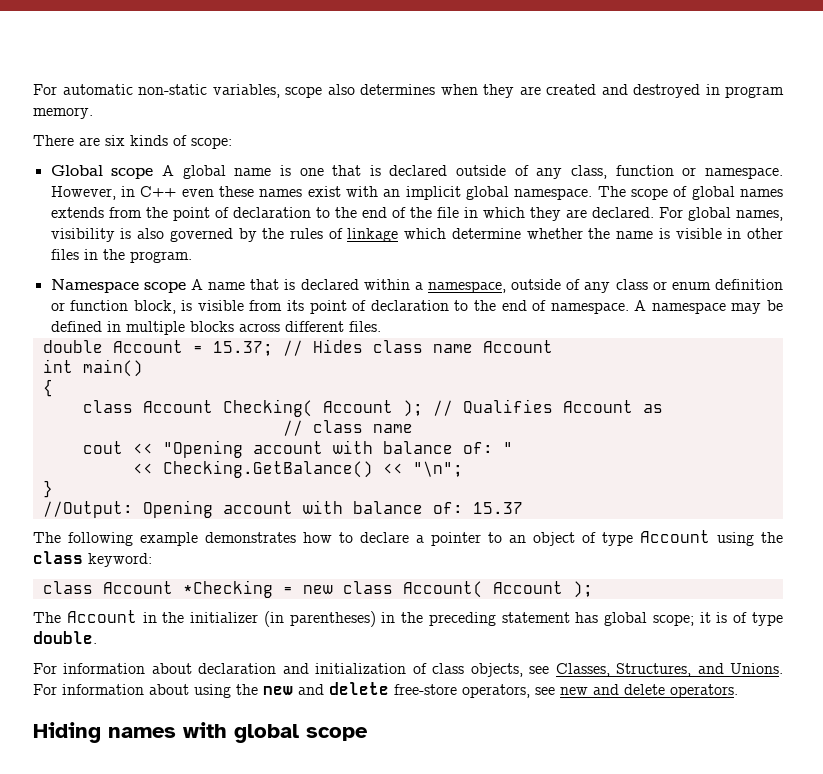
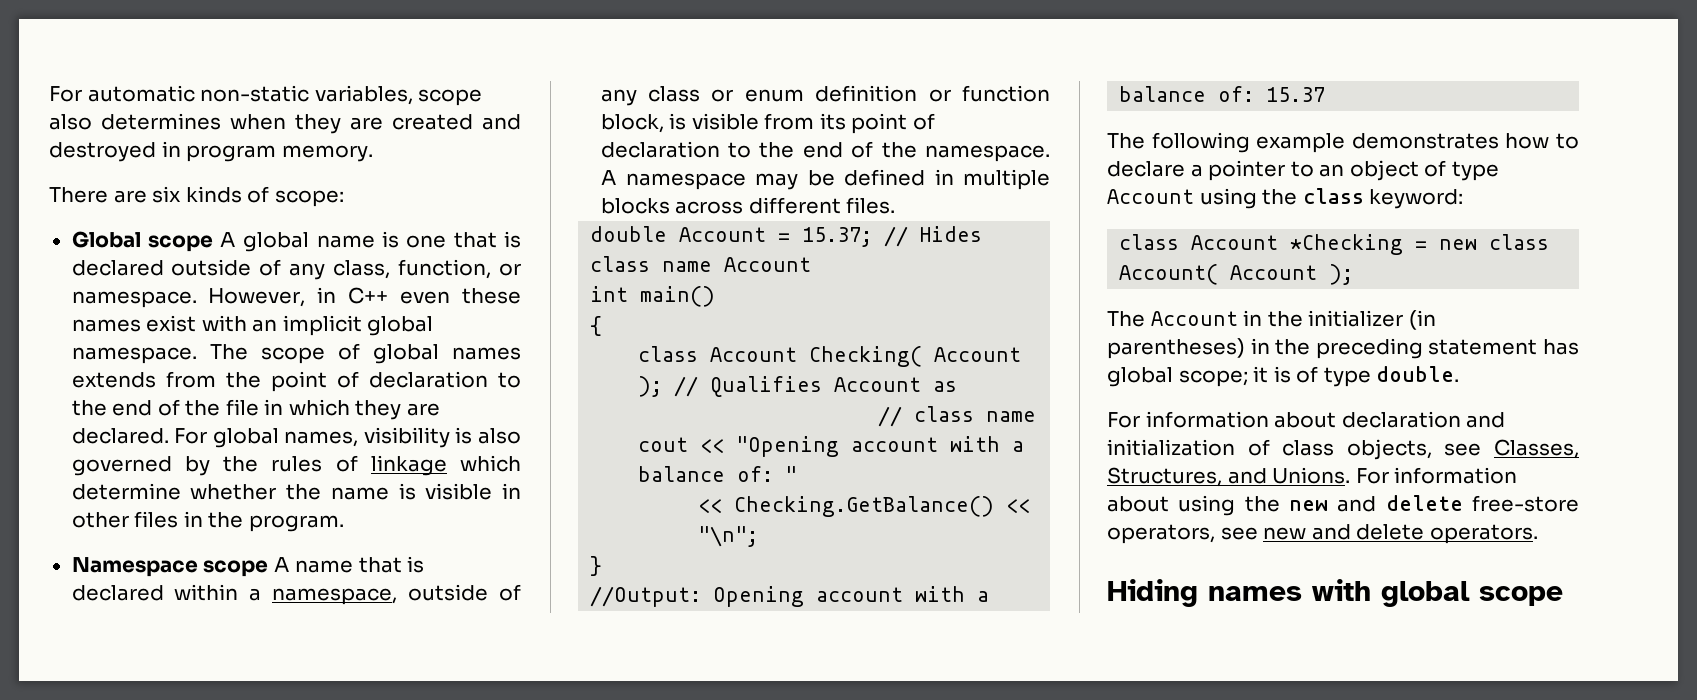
[615,165,674,176] function -> [398,259,492,279] function,
(547, 305) none -> [881,142,917,158] the
(373, 447) none -> [1012,441,1025,452] a
(343, 507) none -> [977,591,990,602] a

